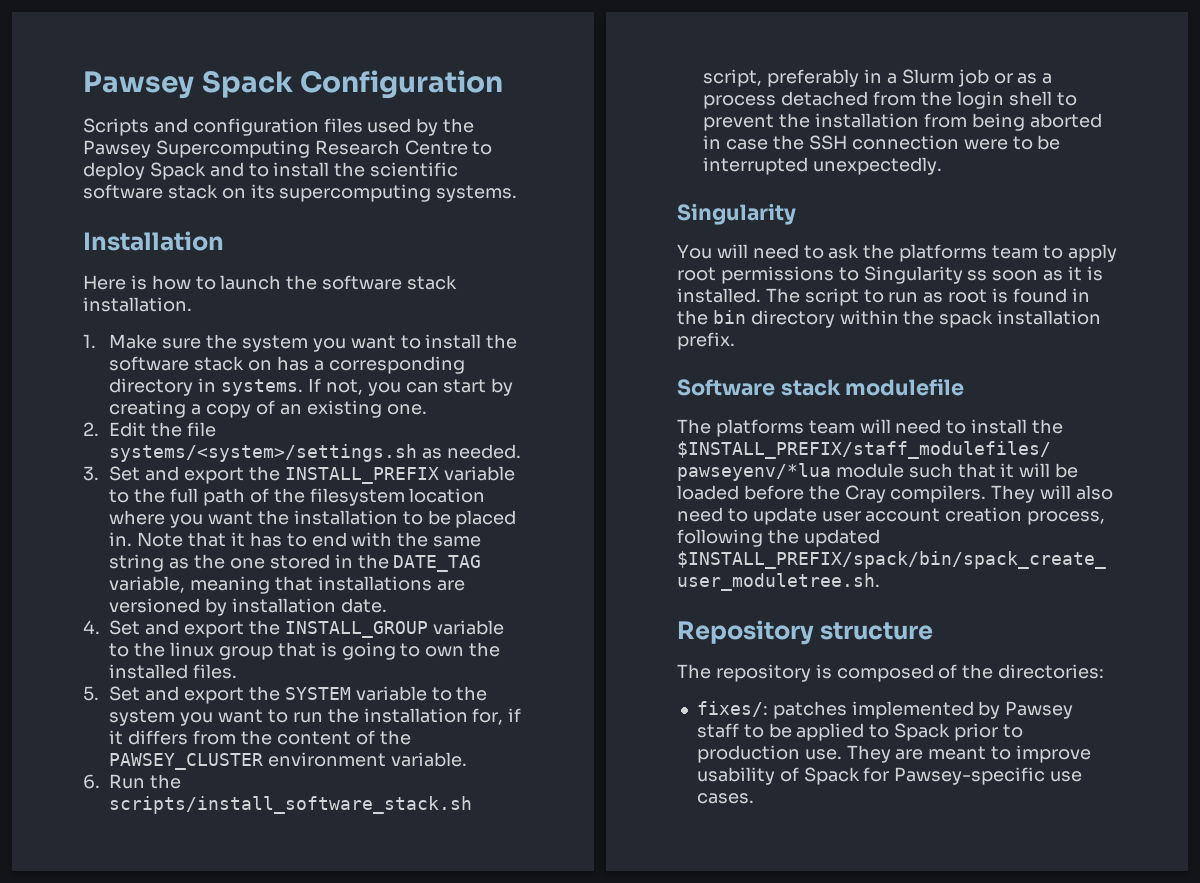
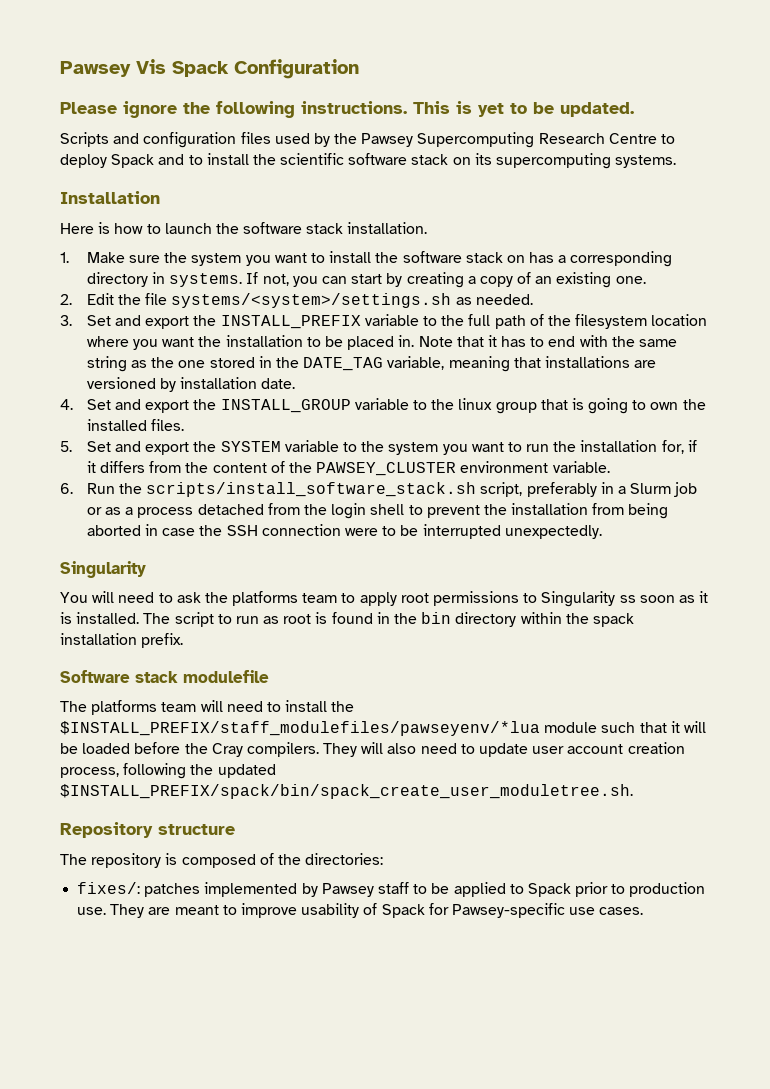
[83,71,194,99] Pawsey -> [60,59,166,77] Pawsey Vis
(504, 84) none -> [60,101,634,118] // Please ignore the following instructions. This is yet to be updated.

